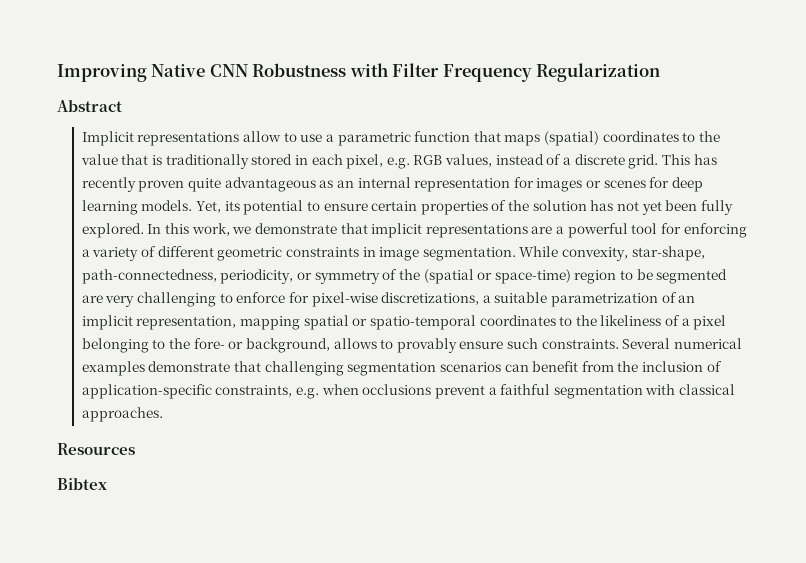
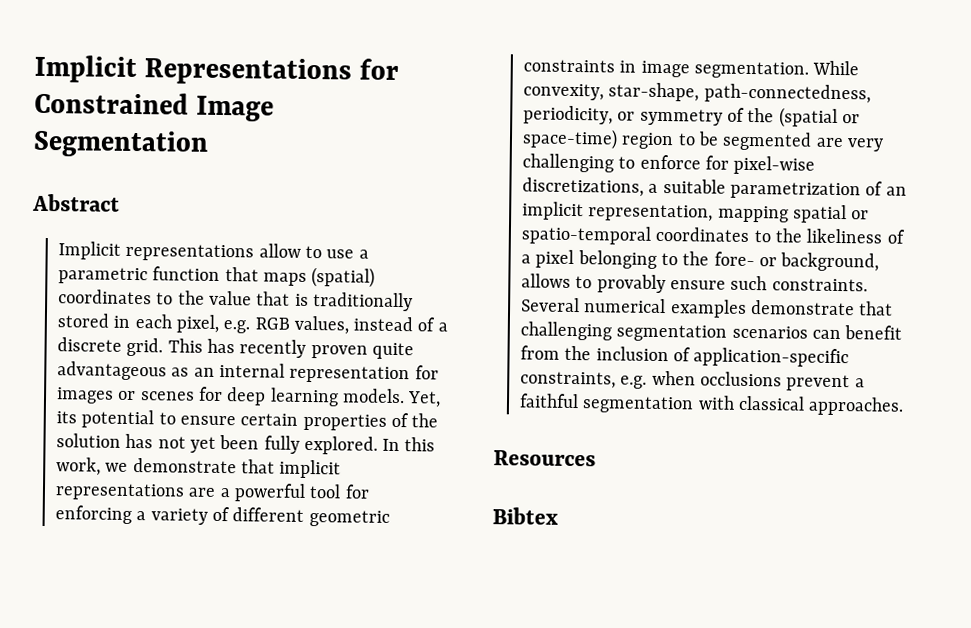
[57,63,661,82] Improving Native CNN Robustness with Filter Frequency Regularization -> [34,54,400,86] [34,91,275,122] [33,129,209,158] Implicit Representations for Constrained Image Segmentation

